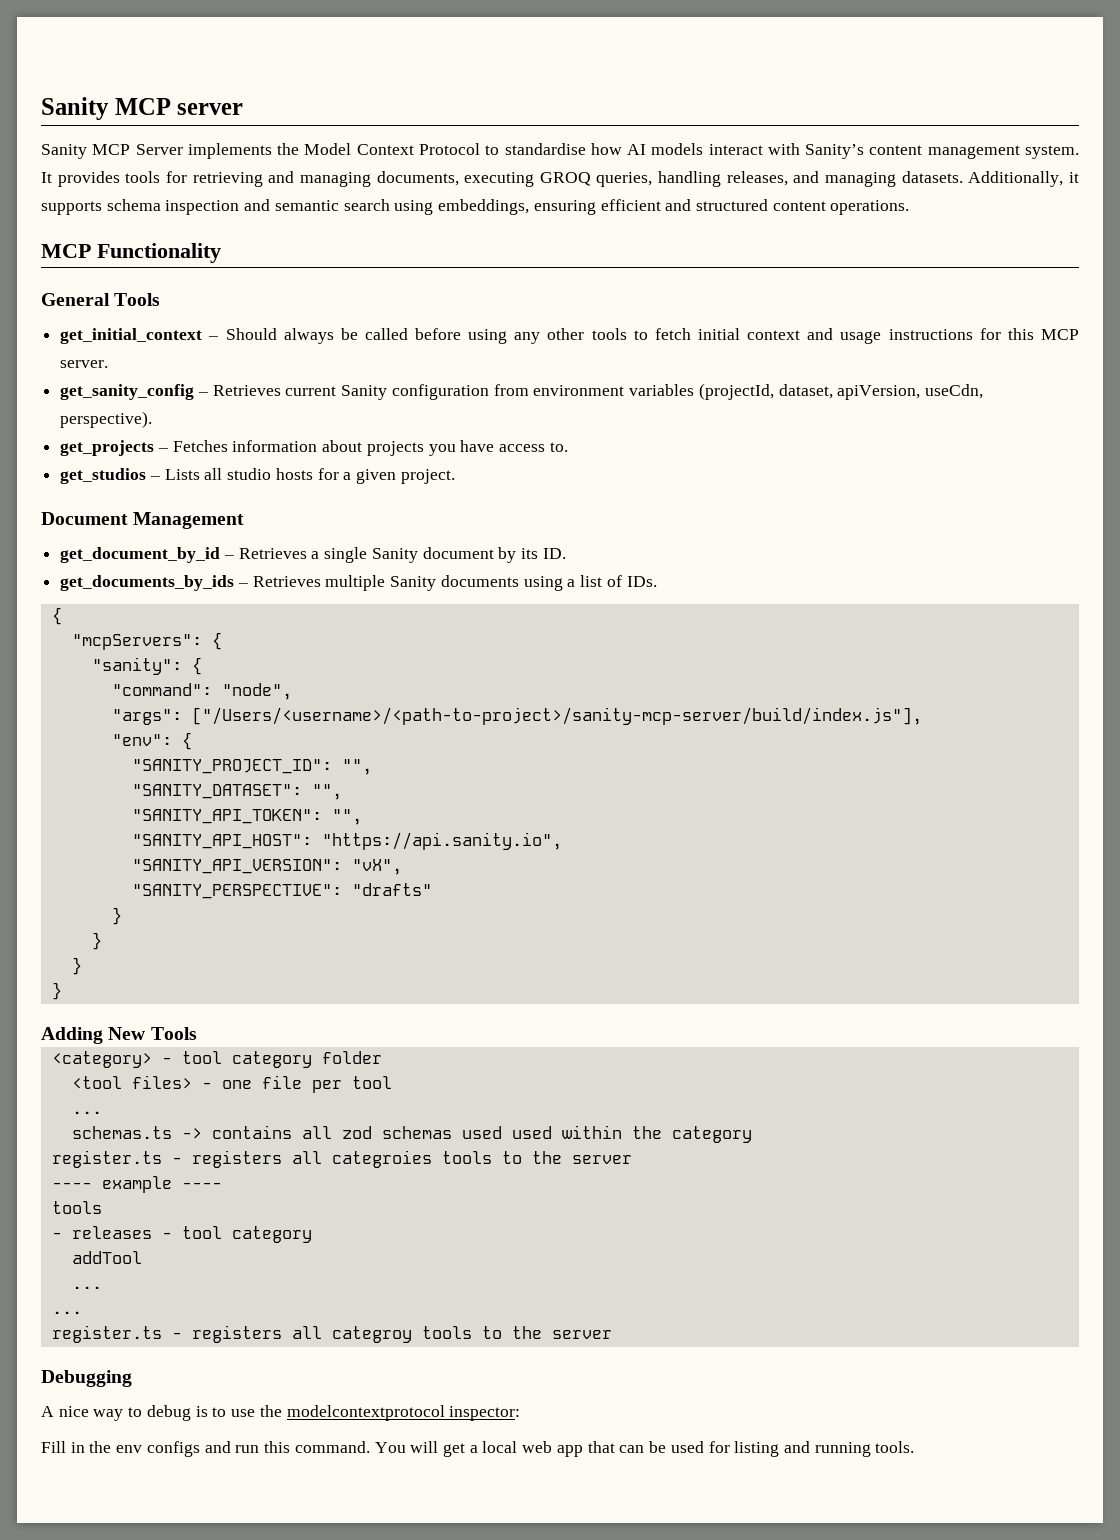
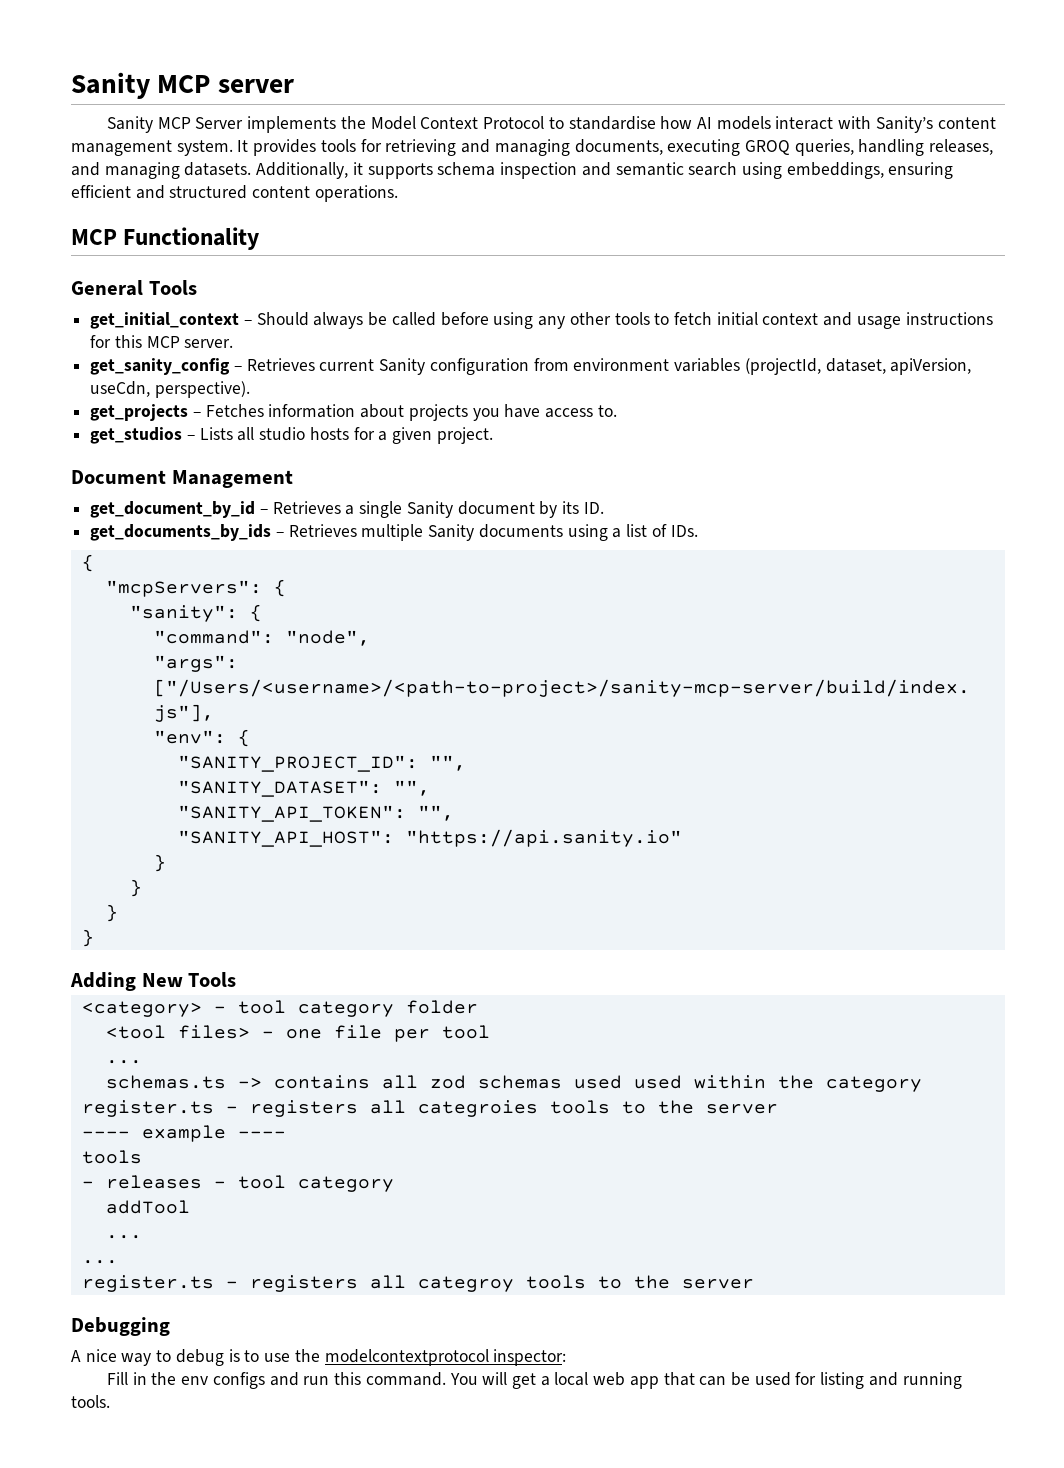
[321,832,562,850] [131,859,402,875] [131,883,432,899] "https://api.sanity.io", // "SANITY_API_VERSION": "vX", // "SANITY_PERSPECTIVE": "drafts" -> [405,829,682,847] "https://api.sanity.io"

